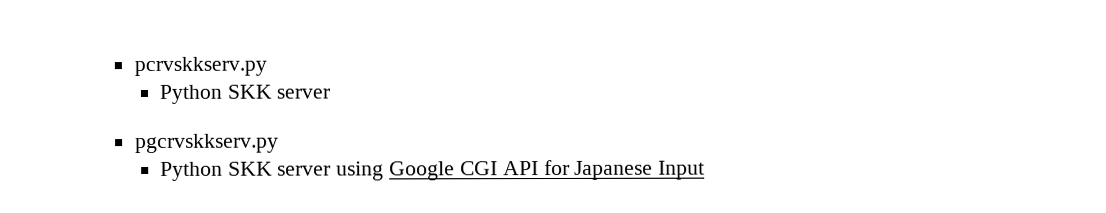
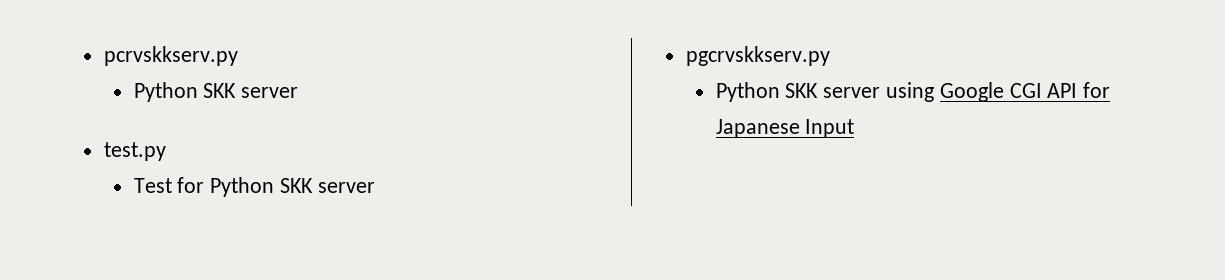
(331, 93) none -> [103,142,166,161] [133,177,375,197] // test.py // Test for Python SKK server

